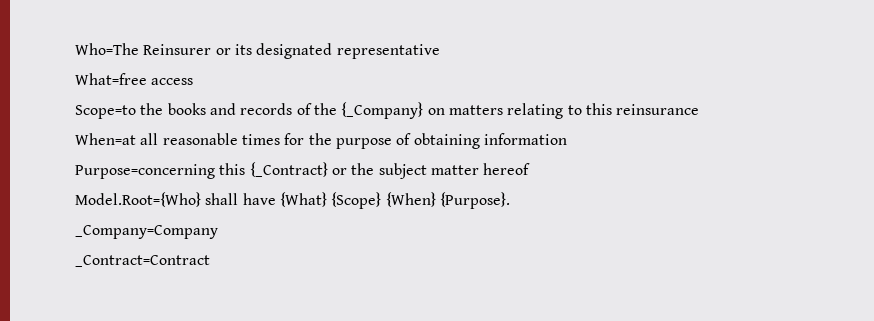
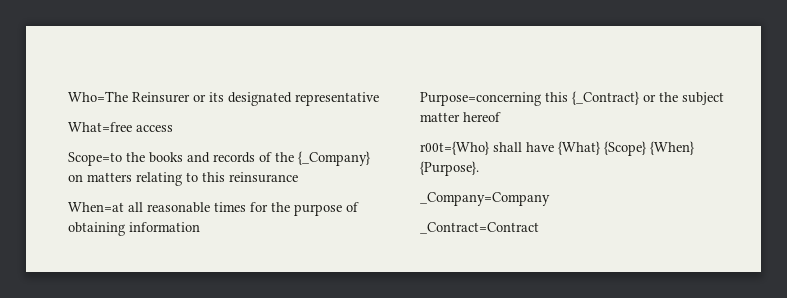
[75,192,201,207] Model.Root={Who} -> [420,141,489,155] r00t={Who}

